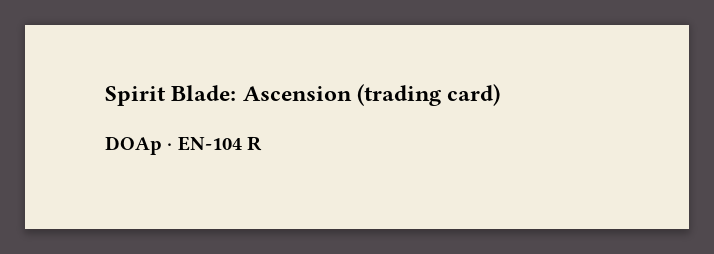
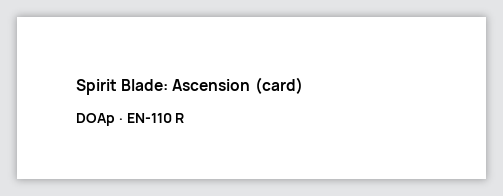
[357,84,501,106] (trading card) -> [254,77,303,94] (card)
[177,136,242,151] EN-104 -> [126,113,172,123] EN-110

